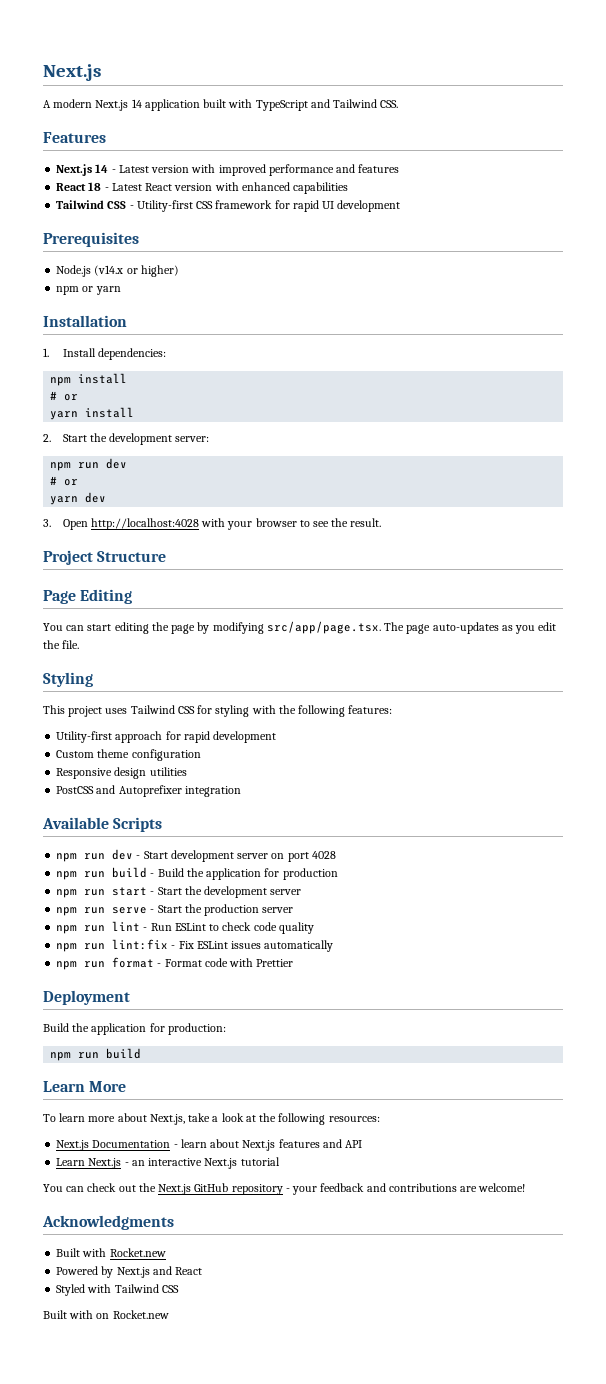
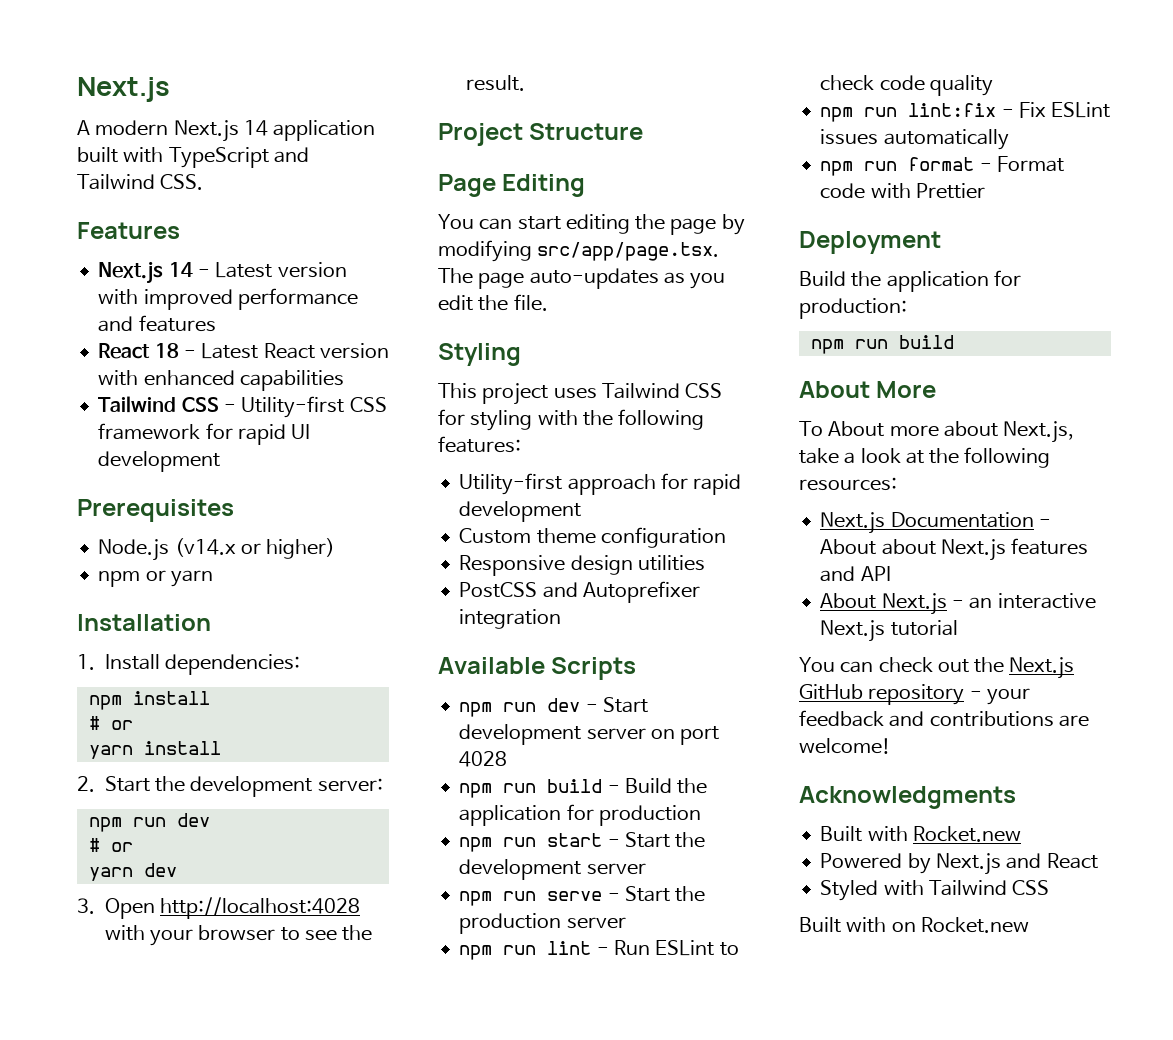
[43,1081,85,1092] Learn -> [799,381,870,398] About
[59,1113,86,1122] learn -> [828,421,885,437] About
[180,1139,207,1148] learn -> [820,539,877,555] About
[56,1158,86,1166] Learn -> [820,593,877,609] About

